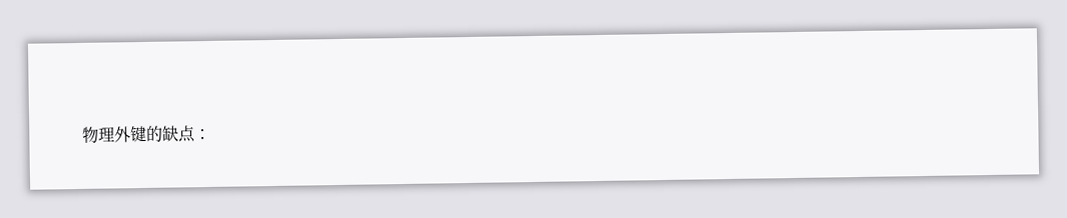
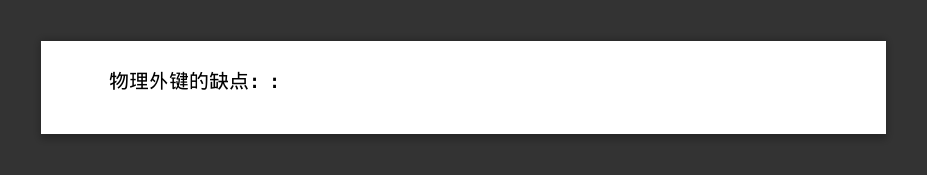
(211, 134) none -> [269,77,289,88] ：

